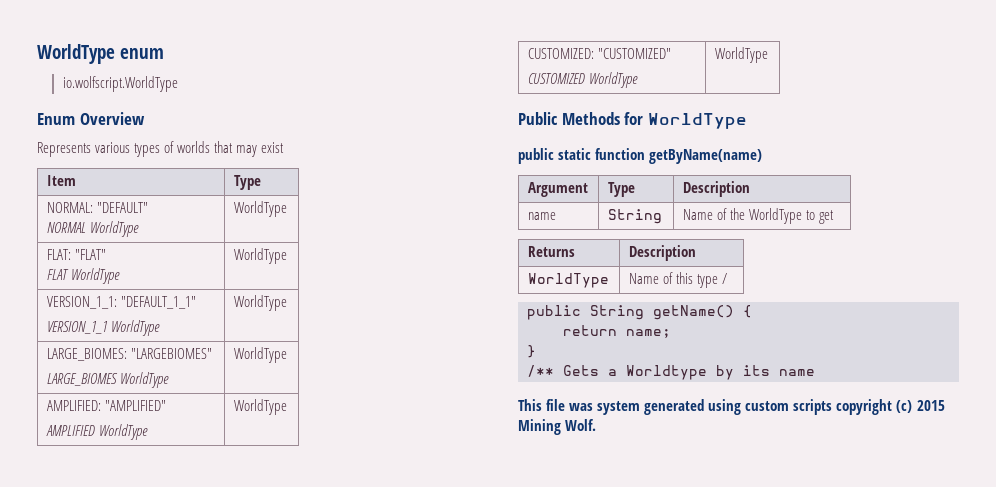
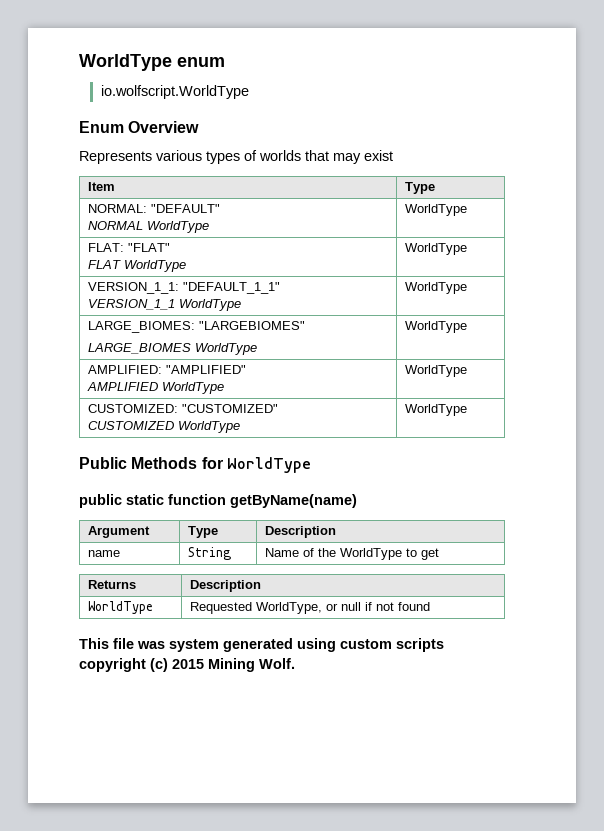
[628,272,728,288] [527,305,752,320] [563,325,671,338] [527,345,536,358] [527,365,815,380] Name of this type / // public String getName() { // return name; // } // /** Gets a Worldtype by its name -> [189,602,430,614] Requested WorldType, or null if not found

